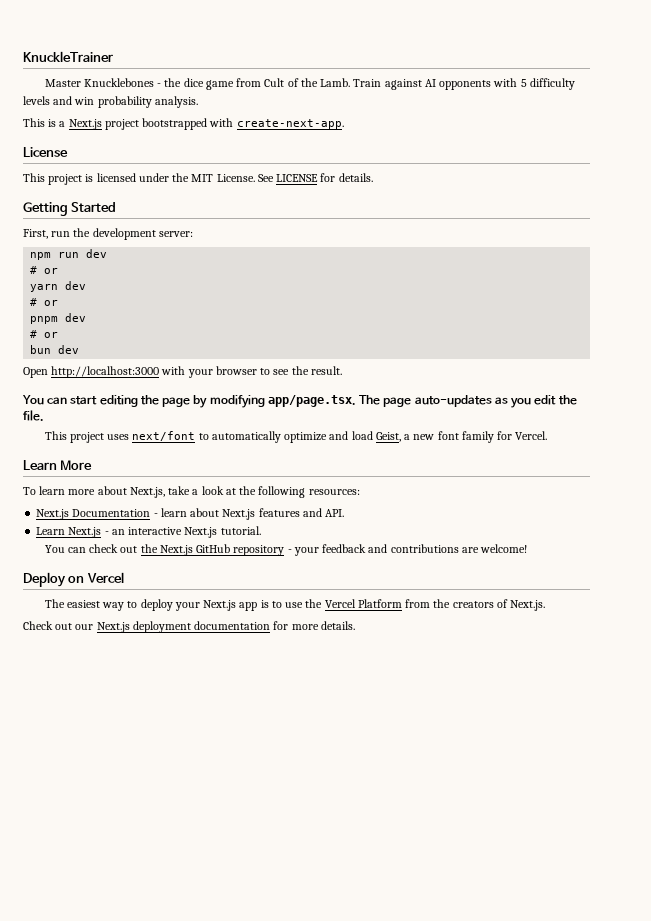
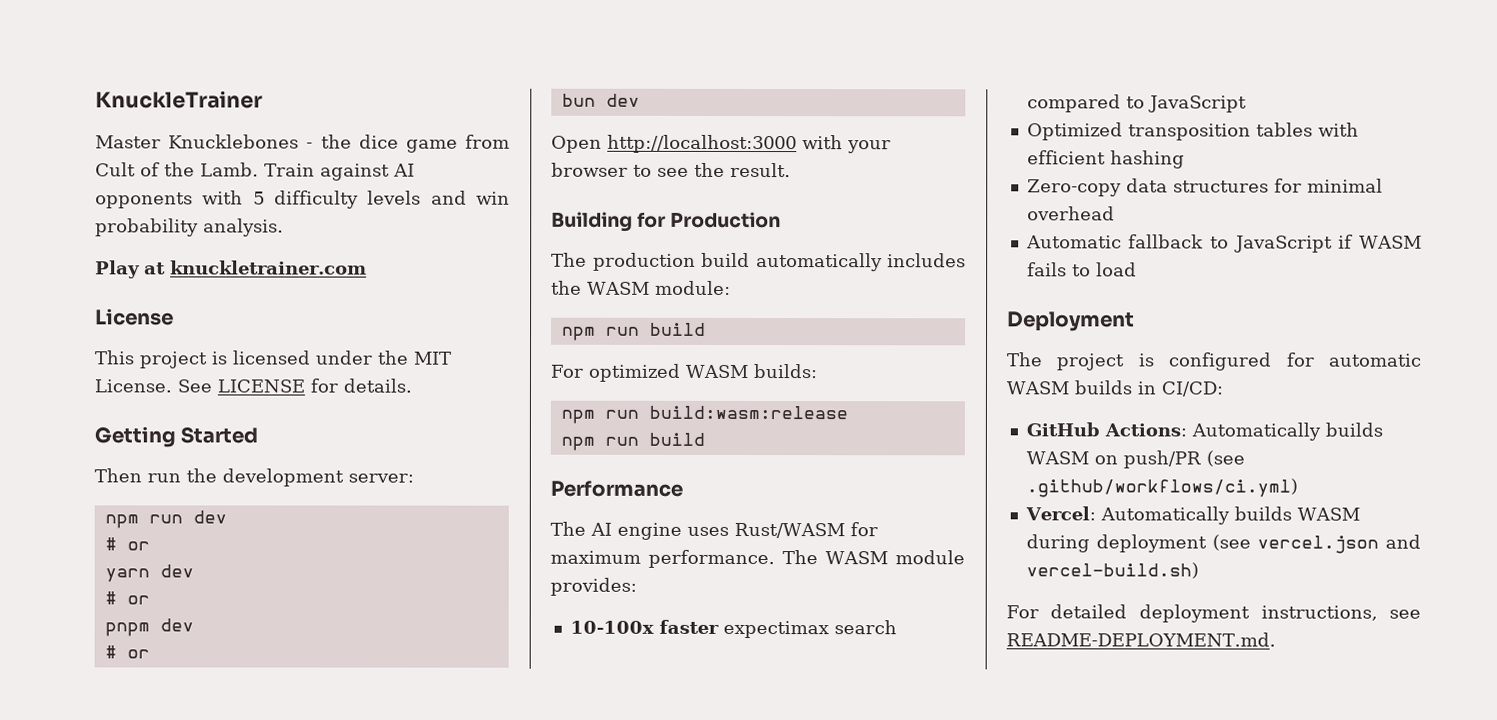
[23,118,344,130] This is a Next.js project bootstrapped with create-next-app. -> [95,260,367,279] Play at knuckletrainer.com
[23,229,48,239] First, -> [94,468,142,483] Then
[22,395,577,408] [23,410,44,421] [44,431,548,443] [23,460,93,470] [23,486,360,498] [36,508,345,520] [36,526,261,538] [44,544,528,556] [23,572,124,587] [44,599,545,611] [23,621,355,633] You can start editing the page by modifying app/page.tsx. The page auto-updates as you edit the file. // This project uses next/font to automatically optimize and load Geist, a new font family for Vercel. // Learn More // To learn more about Next.js, take a look at the following resources: // Next.js Documentation - learn about Next.js features and API. // Learn Next.js - an interactive Next.js tutorial. // You can check out the Next.js GitHub repository - your feedback and contributions are welcome! // Deploy on Vercel // The easiest way to deploy your Next.js app is to use the Vercel Platform from the creators of Next.js. // Check out our Next.js deployment documentation for more details. -> [551,211,782,232] [551,252,966,272] [551,280,731,295] [561,322,706,341] [550,363,817,382] [560,405,848,424] [560,432,705,451] [550,480,683,497] [550,521,878,540] [550,549,965,569] [550,577,637,596] [569,619,897,639] [1026,94,1247,113] [1026,122,1359,141] [1026,150,1185,169] [1026,178,1383,197] [1026,206,1115,221] [1025,234,1423,253] [1026,262,1137,277] [1007,311,1135,332] [1006,352,1422,371] [1006,380,1223,397] [1025,422,1383,441] [1025,450,1245,469] [1025,478,1298,498] [1024,506,1360,525] [1025,534,1421,554] [1025,562,1199,579] [1006,604,1421,623] [1006,632,1276,647] Building for Production // The production build automatically includes the WASM module: // npm run build // For optimized WASM builds: // npm run build:wasm:release // npm run build // Performance // The AI engine uses Rust/WASM for maximum performance. The WASM module provides: // 10-100x faster expectimax search compared to JavaScript // Optimized transposition tables with efficient hashing // Zero-copy data structures for minimal overhead // Automatic fallback to JavaScript if WASM fails to load // Deployment // The project is configured for automatic WASM builds in CI/CD: // GitHub Actions: Automatically builds WASM on push/PR (see .github/workflows/ci.yml) // Vercel: Automatically builds WASM during deployment (see vercel.json and vercel-build.sh) // For detailed deployment instructions, see README-DEPLOYMENT.md.

